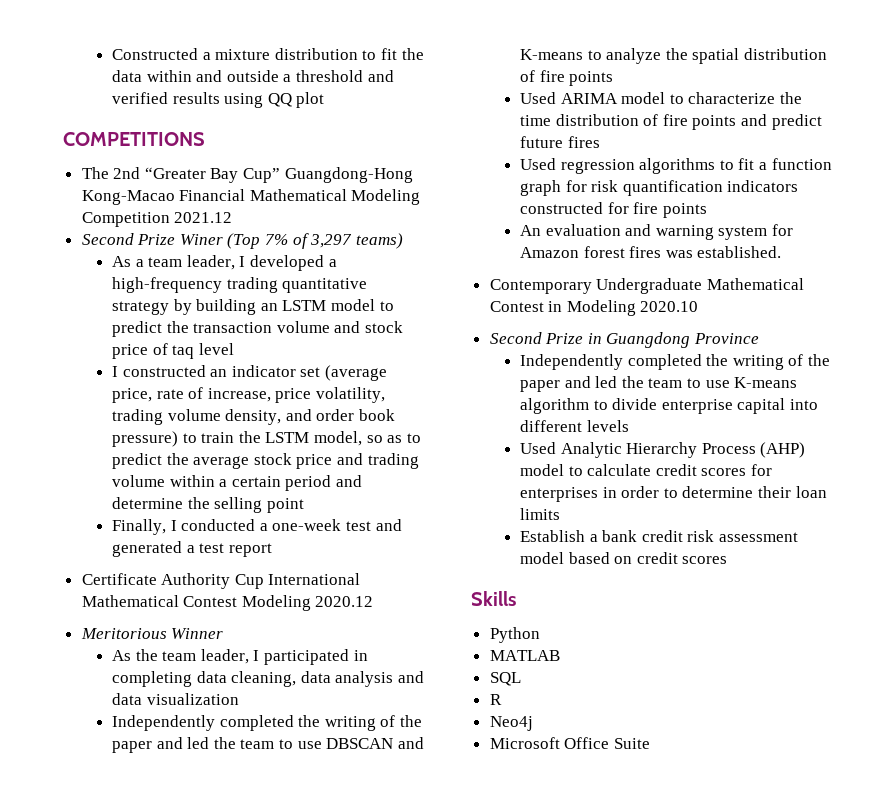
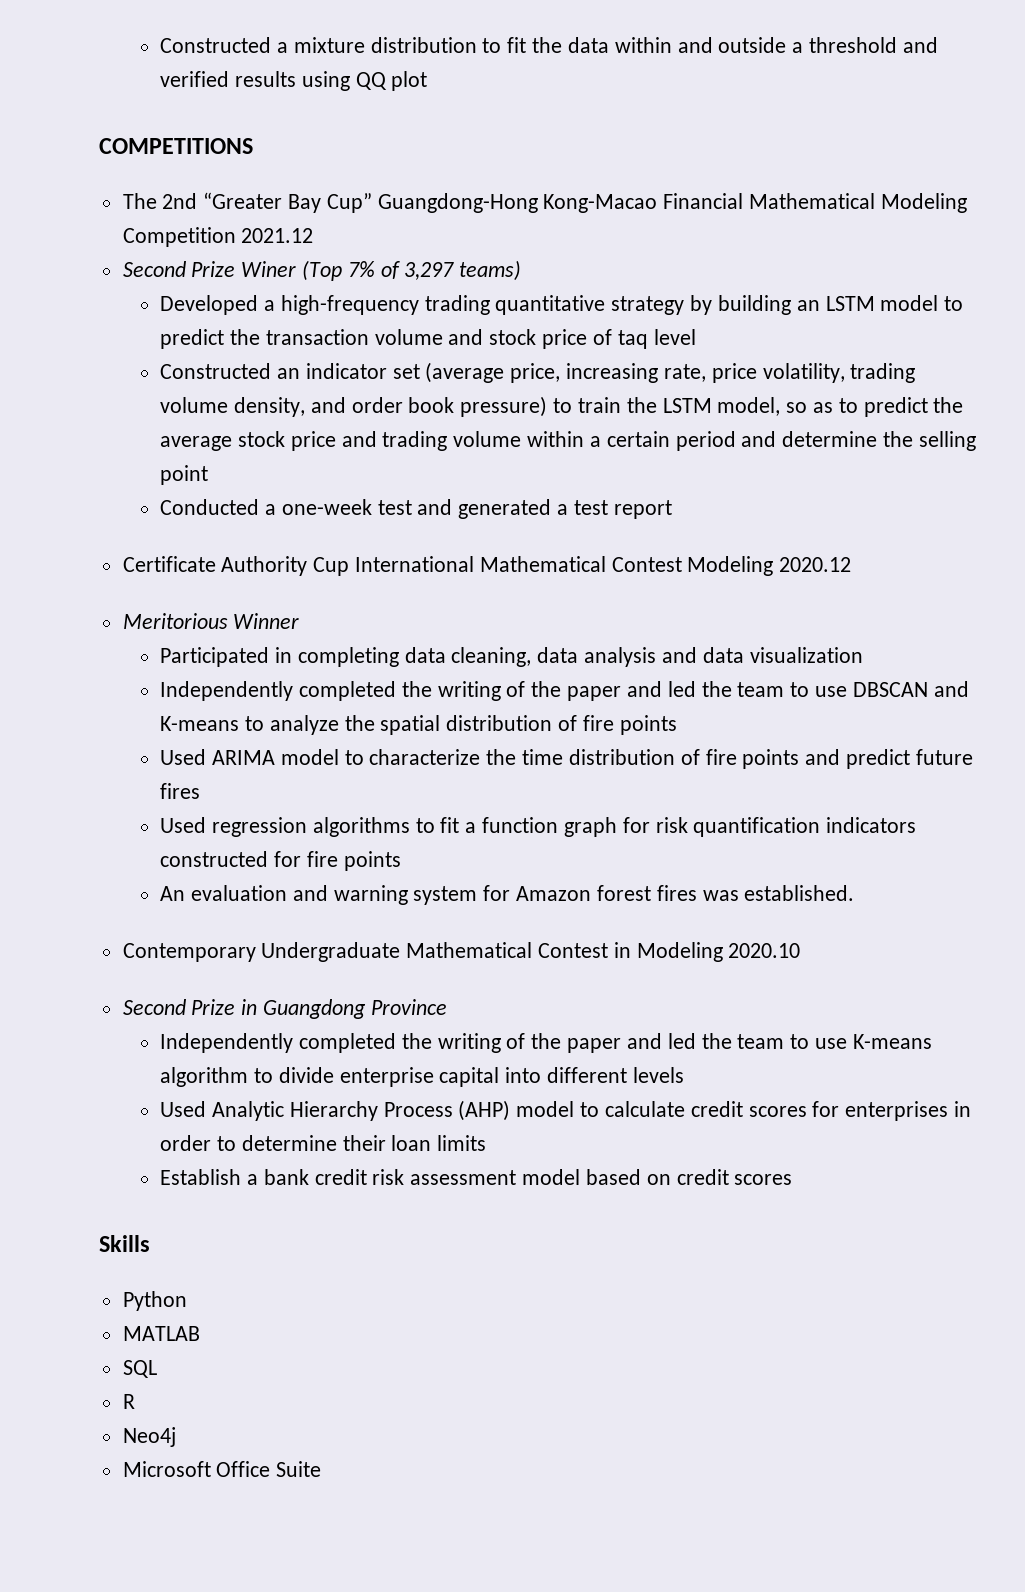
[111,255,324,271] As a team leader, I developed -> [160,295,259,315] Developed
[111,365,206,377] I constructed -> [160,363,272,379] Constructed
[156,387,271,402] rate of increase, -> [566,363,706,383] increasing rate,
[111,519,256,535] Finally, I conducted -> [160,499,260,515] Conducted
[111,649,349,665] As the team leader, I participated -> [160,647,270,667] Participated

